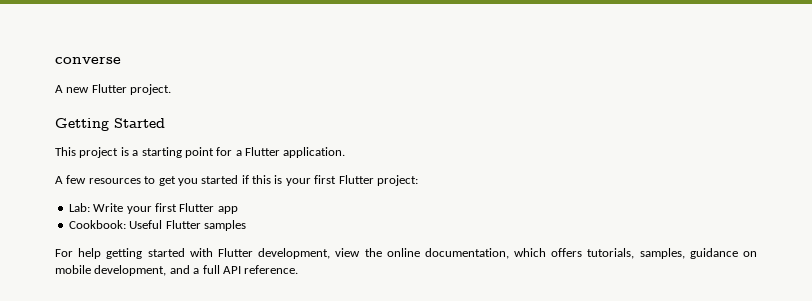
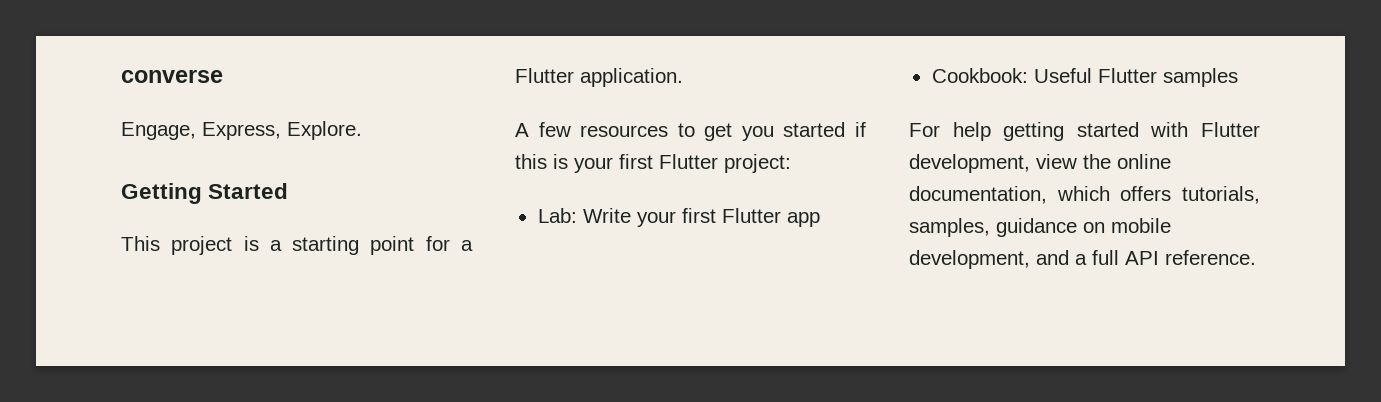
[55,84,172,95] A new Flutter project. -> [121,121,362,140] Engage, Express, Explore.

